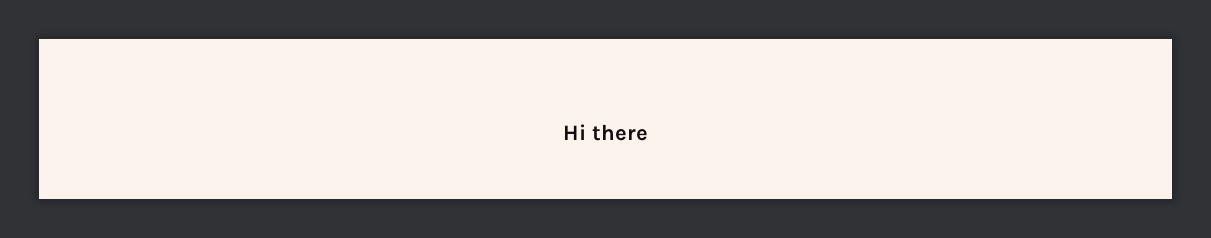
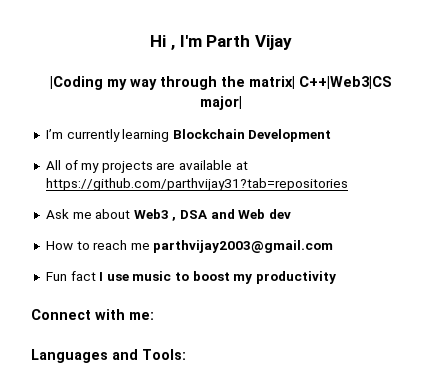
[592,124,648,141] there -> [170,35,292,50] [50,76,392,90] [200,96,242,110] [45,129,332,142] [45,160,248,173] [45,178,348,191] [45,209,292,221] [45,240,334,253] [45,271,337,284] [31,309,154,320] [31,349,186,363] , I'm Parth Vijay // |Coding my way through the matrix| C++|Web3|CS major| // I’m currently learning Blockchain Development // All of my projects are available at https://github.com/parthvijay31?tab=repositories // Ask me about Web3 , DSA and Web dev // How to reach me parthvijay2003@gmail.com // Fun fact I use music to boost my productivity // Connect with me: // Languages and Tools:

